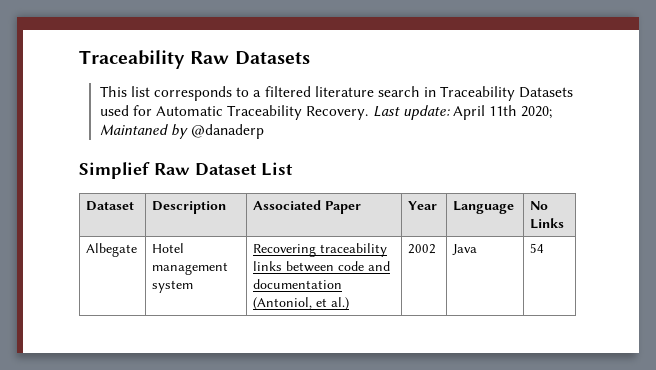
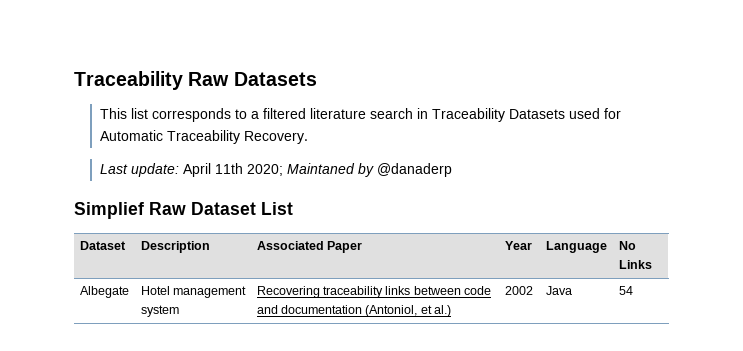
(369, 113) none -> (308, 137) //

